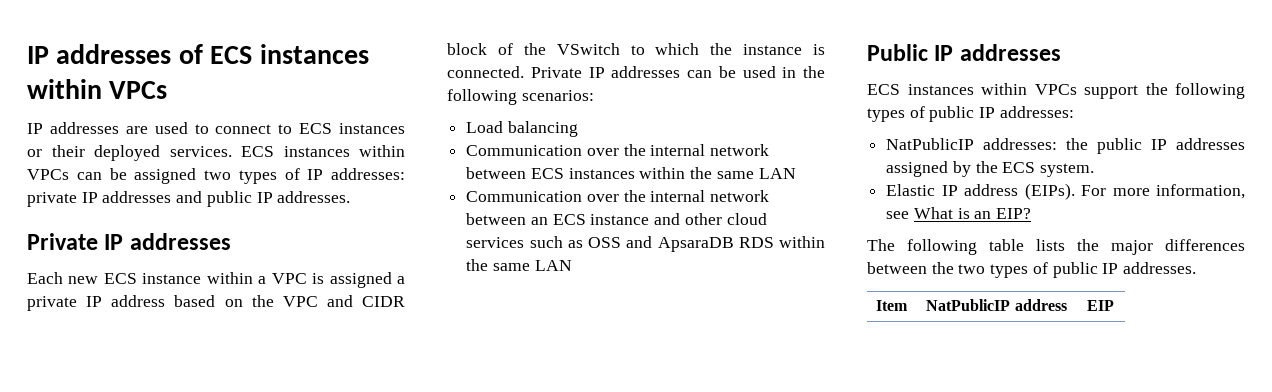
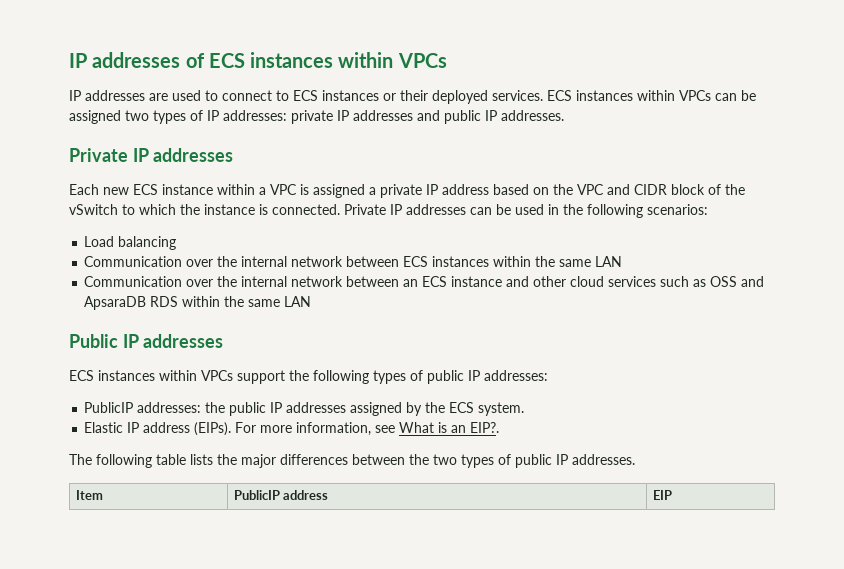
[556,43,620,55] VSwitch -> [69,204,118,215] vSwitch
[886,138,975,150] NatPublicIP -> [84,402,134,413] PublicIP
[996,208,1032,219] EIP? -> [470,422,500,433] EIP?.
[926,299,1011,311] NatPublicIP -> [233,490,280,500] PublicIP

